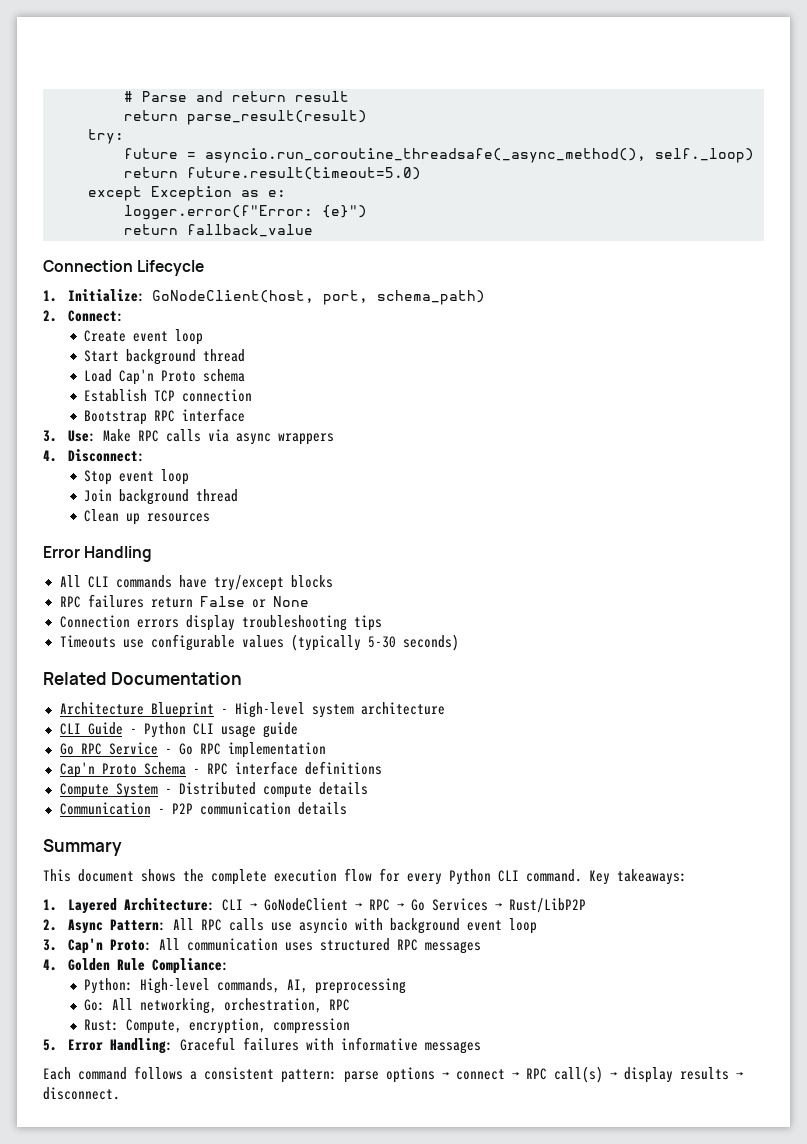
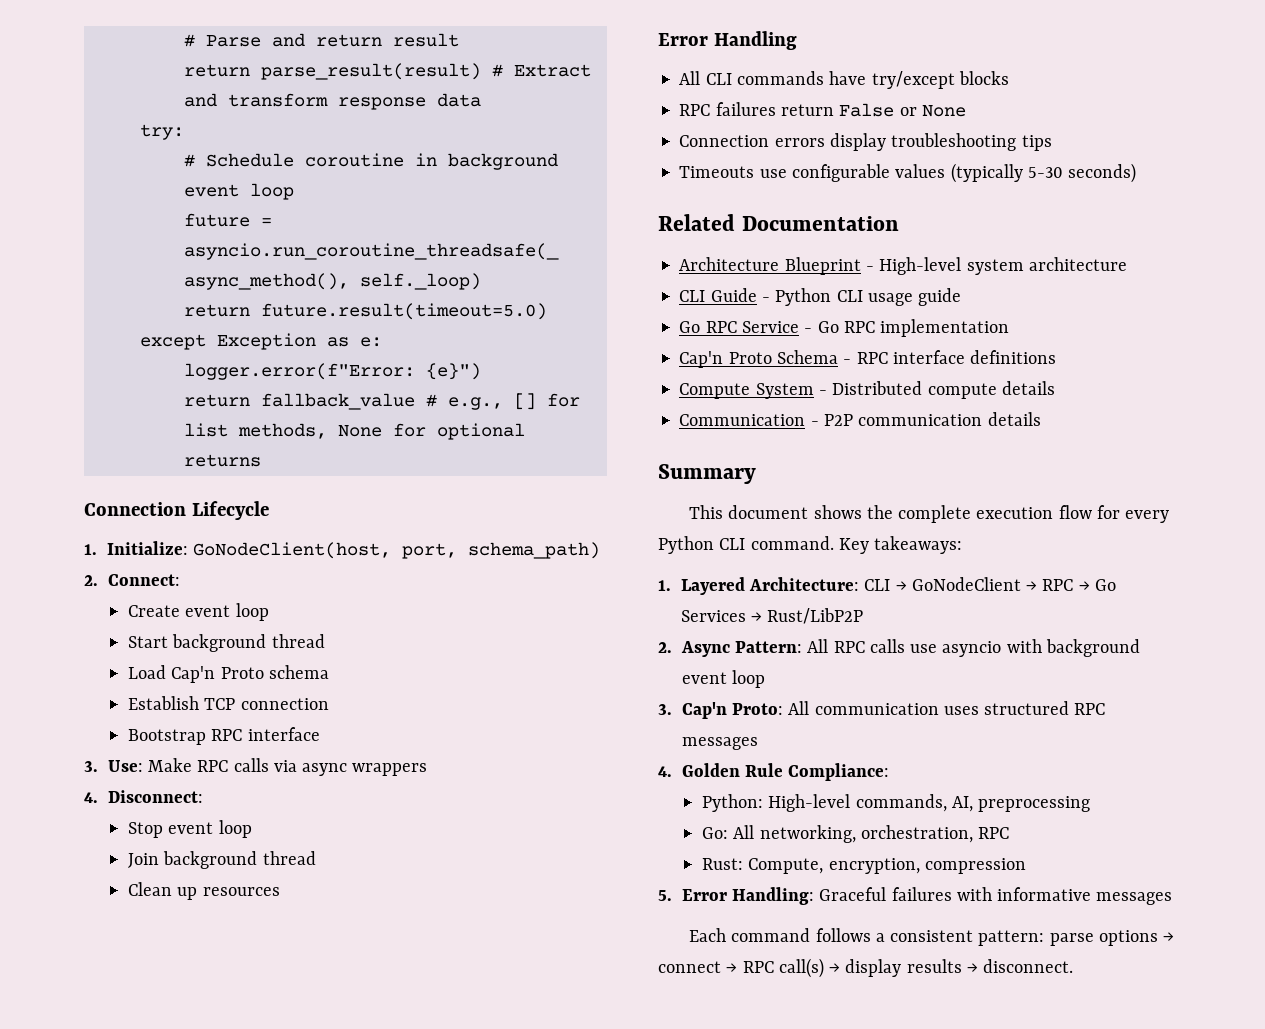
[88,129,124,144] // try: -> [491,64,591,77] [183,93,481,110] [139,124,184,140] [183,153,558,170] [183,183,294,200] # Extract and transform response data // try: // # Schedule coroutine in background event loop
(313, 230) none -> [425,393,580,410] [183,423,525,440] [183,454,261,467] # e.g., [] for list methods, None for optional returns

